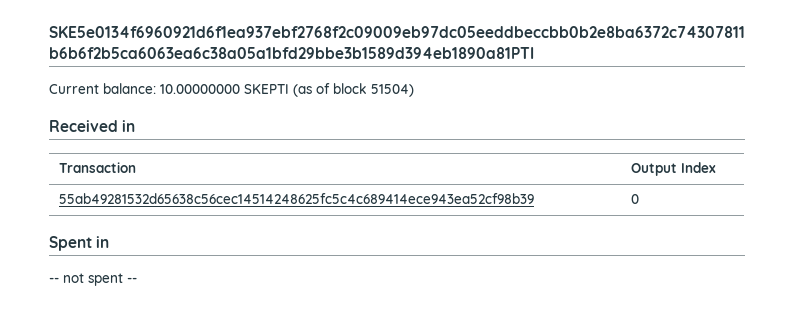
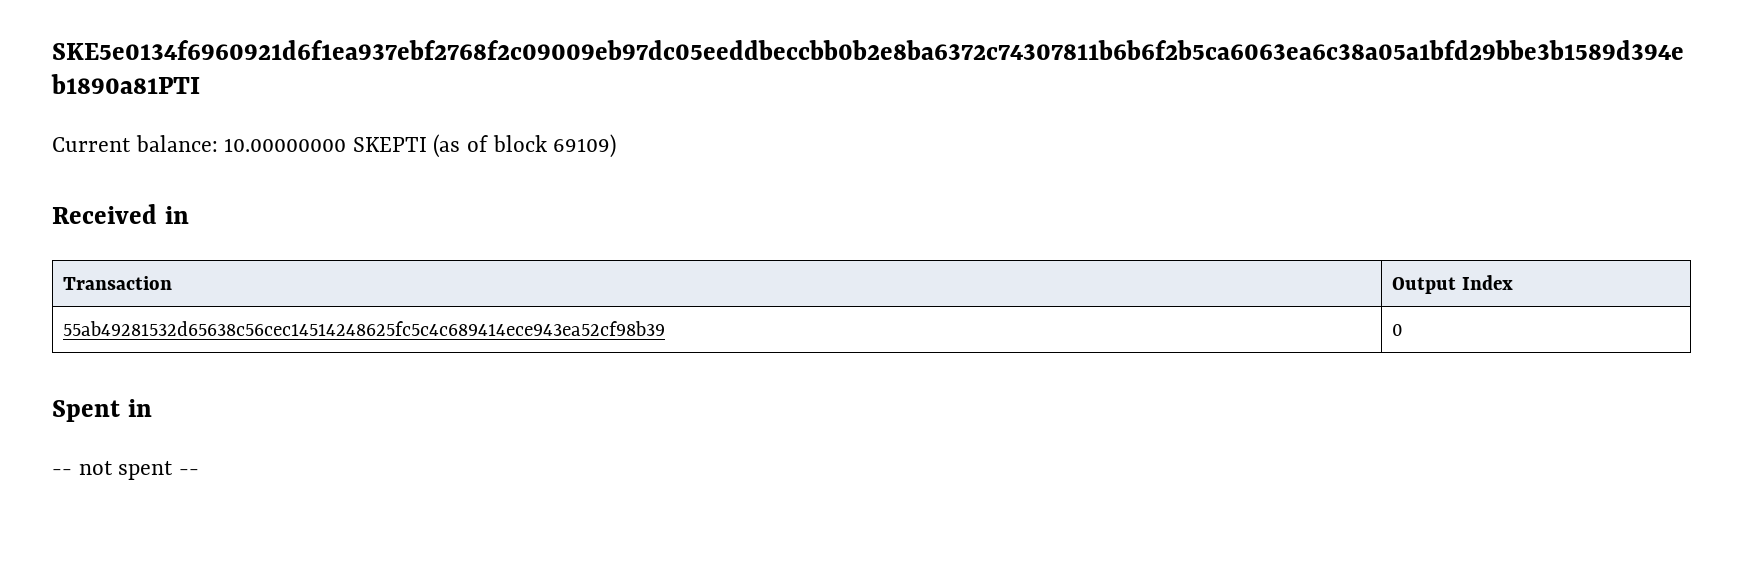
[371,84,414,97] 51504) -> [553,134,617,158] 69109)

